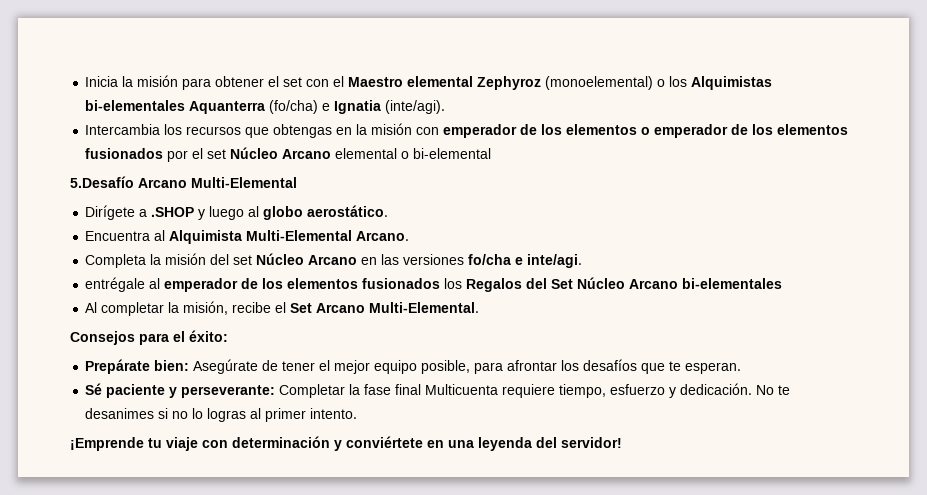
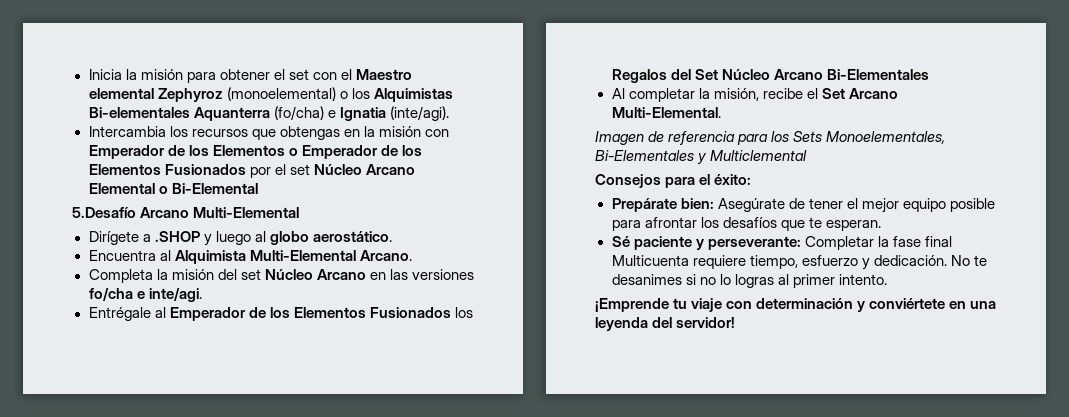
[85,100,186,111] bi-elementales -> [88,107,190,118] Bi-elementales
[443,124,849,138] [85,148,164,159] emperador de los elementos o emperador de los elementos fusionados -> [88,145,422,159] [88,164,246,175] Emperador de los Elementos o Emperador de los Elementos Fusionados
[335,148,492,159] elemental o bi-elemental -> [88,183,258,194] Elemental o Bi-Elemental
[85,277,441,292] entrégale al emperador de los elementos fusionados -> [88,307,451,321] Entrégale al Emperador de los Elementos Fusionados
[682,278,783,289] bi-elementales -> [826,69,929,80] Bi-Elementales
(480, 307) none -> [595,131,946,145] [595,150,808,165] // Imagen de referencia para los Sets Monoelementales, Bi-Elementales y Multiclemental
[421,360,471,374] posible, -> [949,198,995,212] posible

